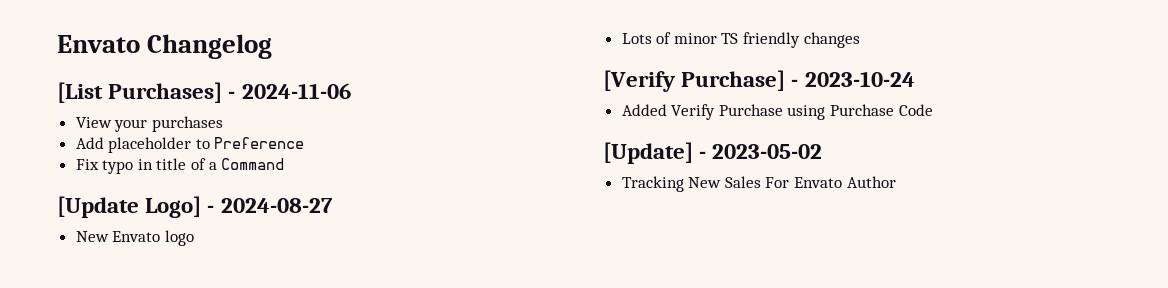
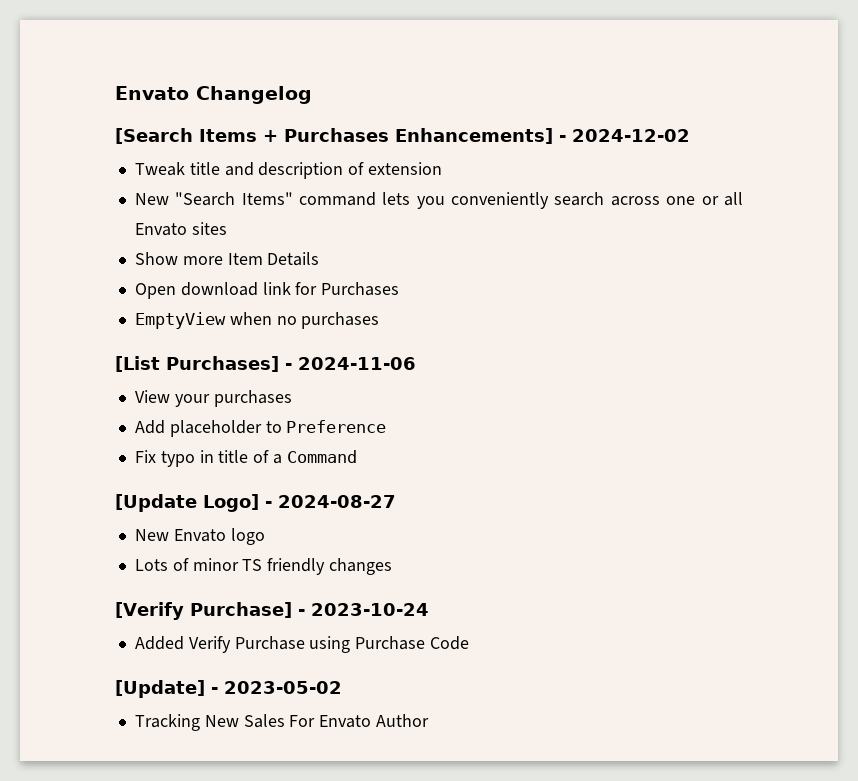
(273, 46) none -> [115,128,690,144] [134,162,443,179] [134,192,743,209] [134,222,227,236] [134,252,320,266] [134,282,400,299] [134,312,380,329] // [Search Items + Purchases Enhancements] - 2024-12-02 // Tweak title and description of extension // New "Search Items" command lets you conveniently search across one or all Envato sites // Show more Item Details // Open download link for Purchases // EmptyView when no purchases

